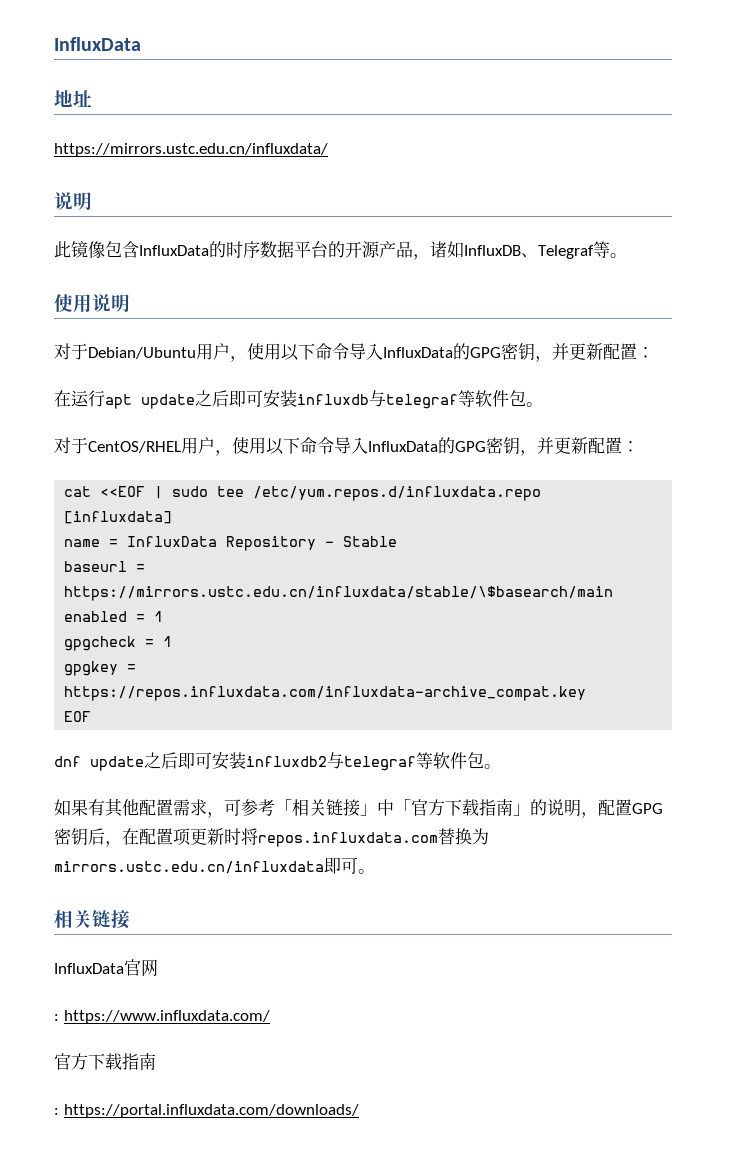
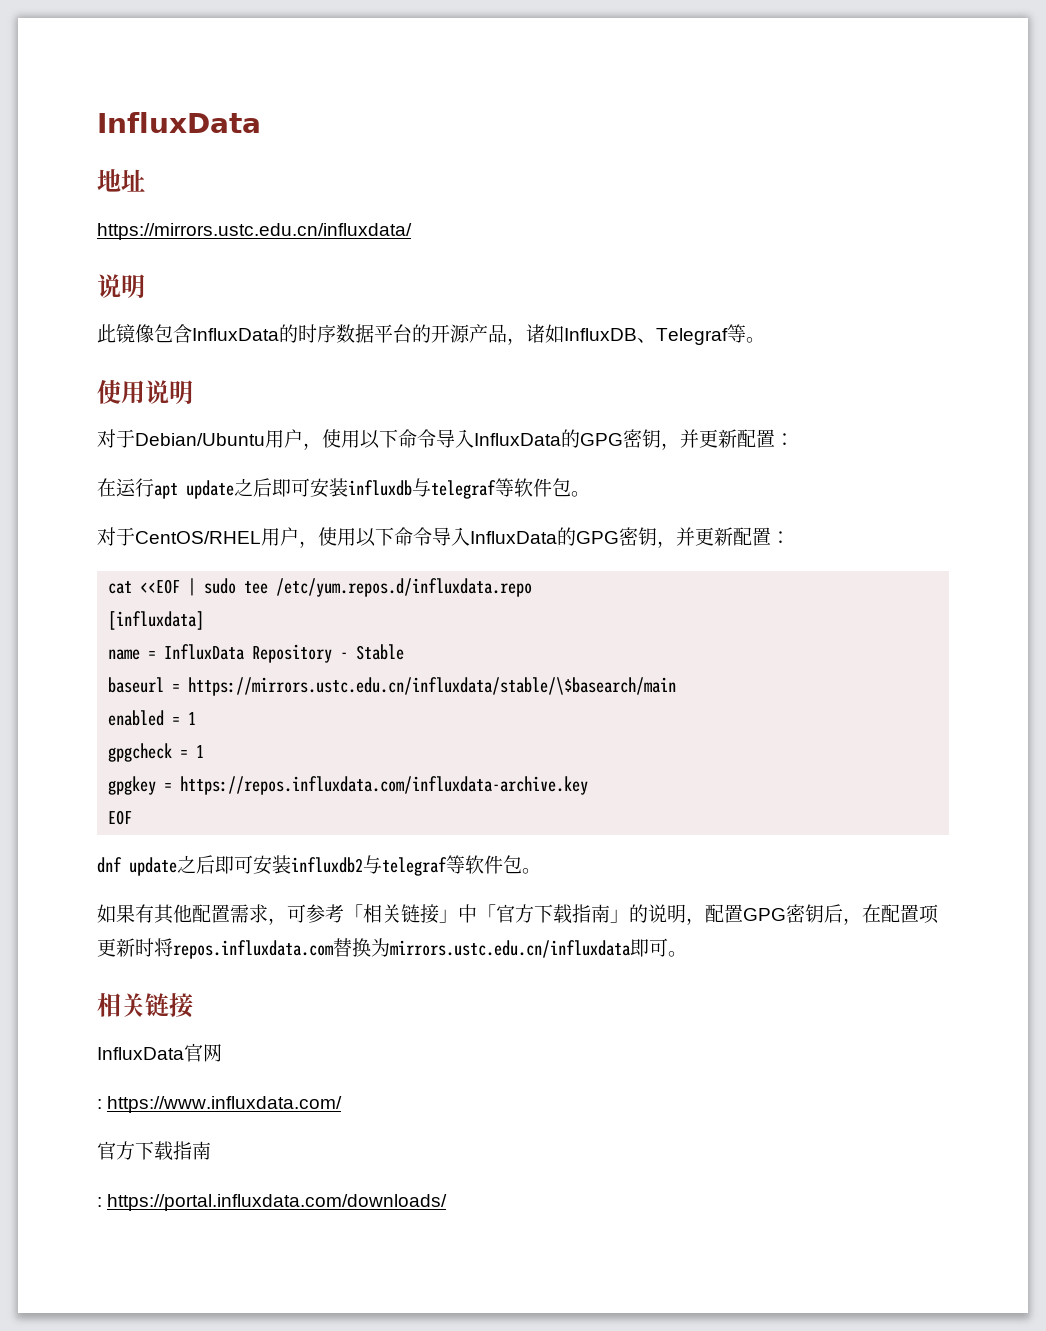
[64,686,587,701] https://repos.influxdata.com/influxdata-archive_compat.key -> [180,776,589,795] https://repos.influxdata.com/influxdata-archive.key

